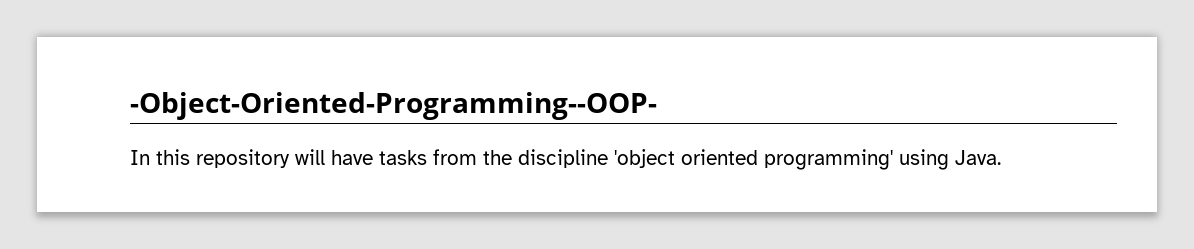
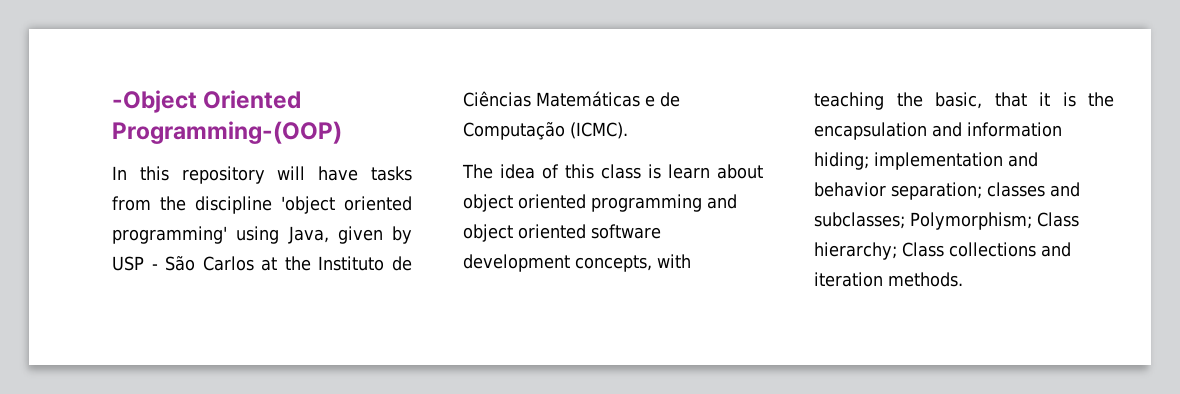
[130,92,657,120] -Object-Oriented-Programming--OOP- -> [112,90,302,113] [112,121,342,144] -Object Oriented Programming-(OOP)
[955,150,1001,165] Java. -> [287,226,412,244] [112,256,412,271] [463,91,680,107] [463,122,628,140] [462,164,763,179] [463,194,737,212] [463,224,661,242] [463,254,691,272] [814,92,1114,110] [814,122,1062,140] [814,152,1038,170] [814,182,1080,200] [814,212,1079,230] [814,242,1071,260] [814,272,963,287] Java, given by USP - São Carlos at the Instituto de Ciências Matemáticas e de Computação (ICMC). // The idea of this class is learn about object oriented programming and object oriented software development concepts, with teaching the basic, that it is the encapsulation and information hiding; implementation and behavior separation; classes and subclasses; Polymorphism; Class hierarchy; Class collections and iteration methods.

